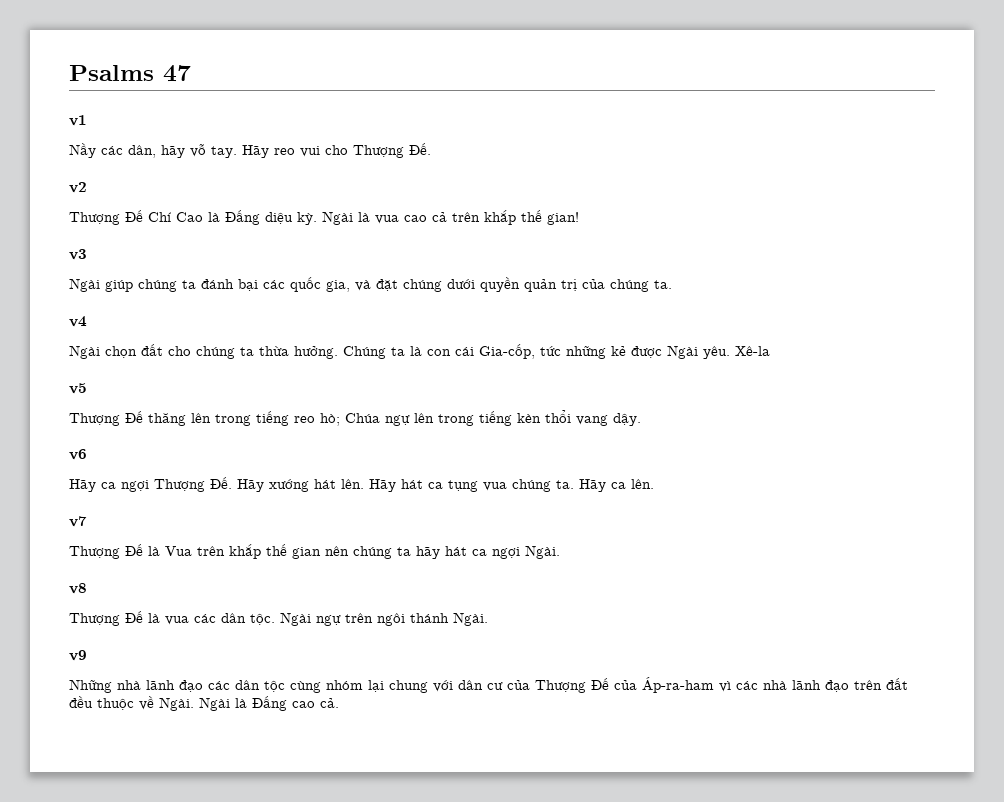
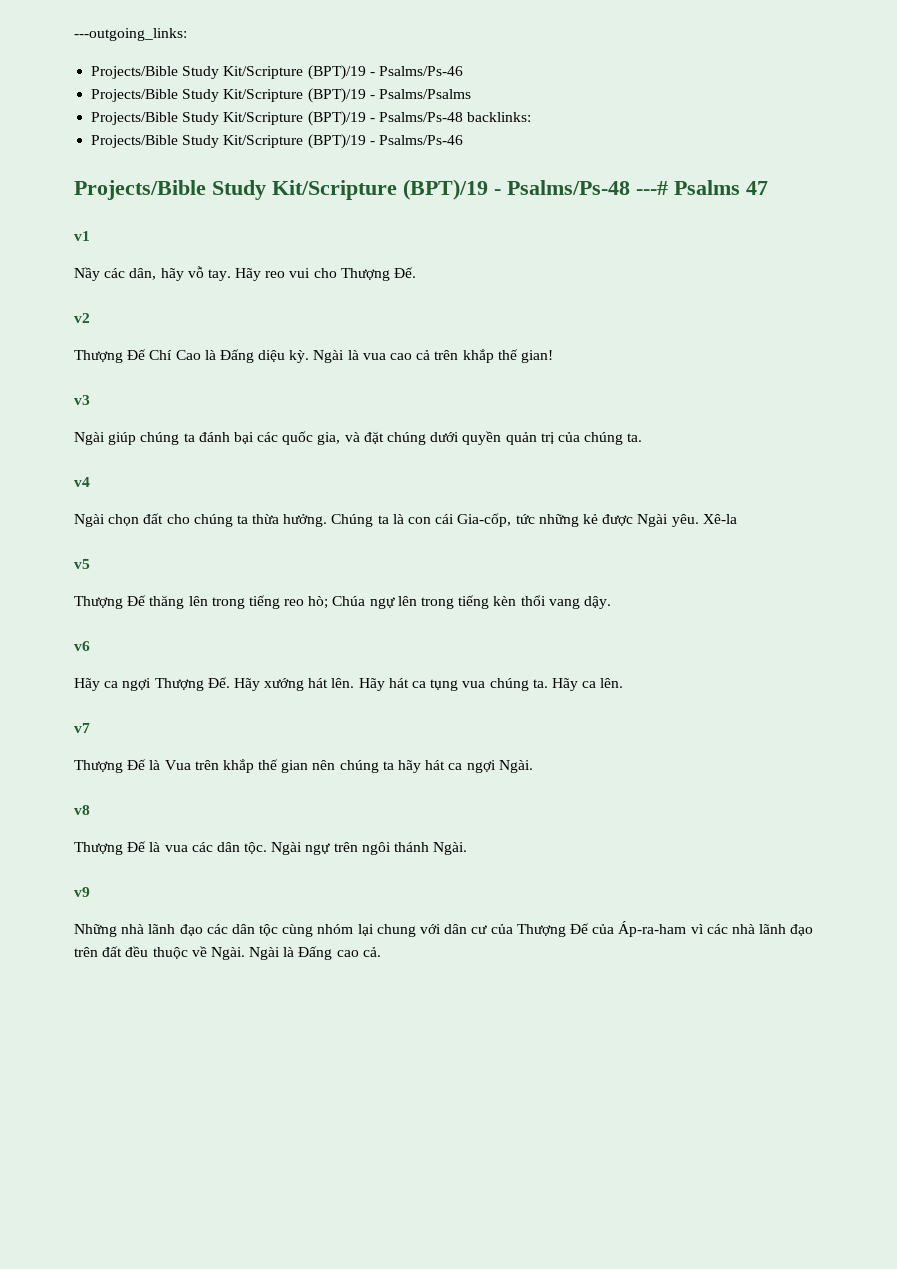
(69, 73) none -> [74,28,187,41] [91,65,463,80] [91,88,471,103] [91,111,532,126] [91,134,463,149] [74,179,668,200] ---outgoing_links: // Projects/Bible Study Kit/Scripture (BPT)/19 - Psalms/Ps-46 // Projects/Bible Study Kit/Scripture (BPT)/19 - Psalms/Psalms // Projects/Bible Study Kit/Scripture (BPT)/19 - Psalms/Ps-48 backlinks: // Projects/Bible Study Kit/Scripture (BPT)/19 - Psalms/Ps-46 // Projects/Bible Study Kit/Scripture (BPT)/19 - Psalms/Ps-48 ---#

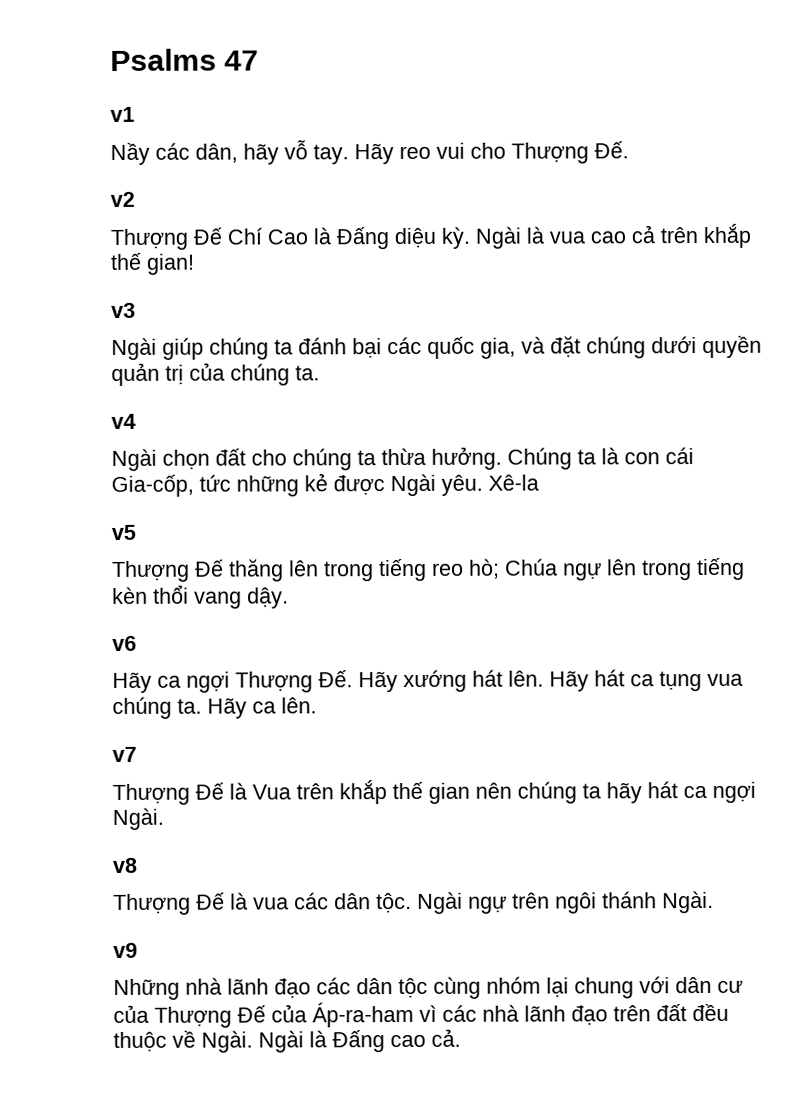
[74,28,187,41] [91,65,463,80] [91,88,471,103] [91,111,532,126] [91,134,463,149] [74,179,668,200] ---outgoing_links: // Projects/Bible Study Kit/Scripture (BPT)/19 - Psalms/Ps-46 // Projects/Bible Study Kit/Scripture (BPT)/19 - Psalms/Psalms // Projects/Bible Study Kit/Scripture (BPT)/19 - Psalms/Ps-48 backlinks: // Projects/Bible Study Kit/Scripture (BPT)/19 - Psalms/Ps-46 // Projects/Bible Study Kit/Scripture (BPT)/19 - Psalms/Ps-48 ---# -> (110, 59) none

